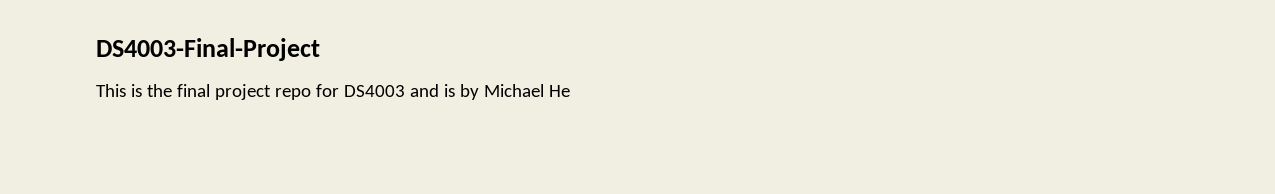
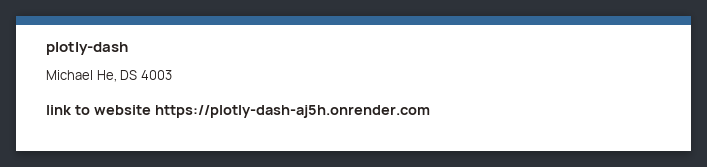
[96,38,320,61] [96,84,570,100] DS4003-Final-Project // This is the final project repo for DS4003 and is by Michael He -> [46,42,128,55] [46,70,172,82] [46,105,430,118] plotly-dash // Michael He, DS 4003 // link to website https://plotly-dash-aj5h.onrender.com

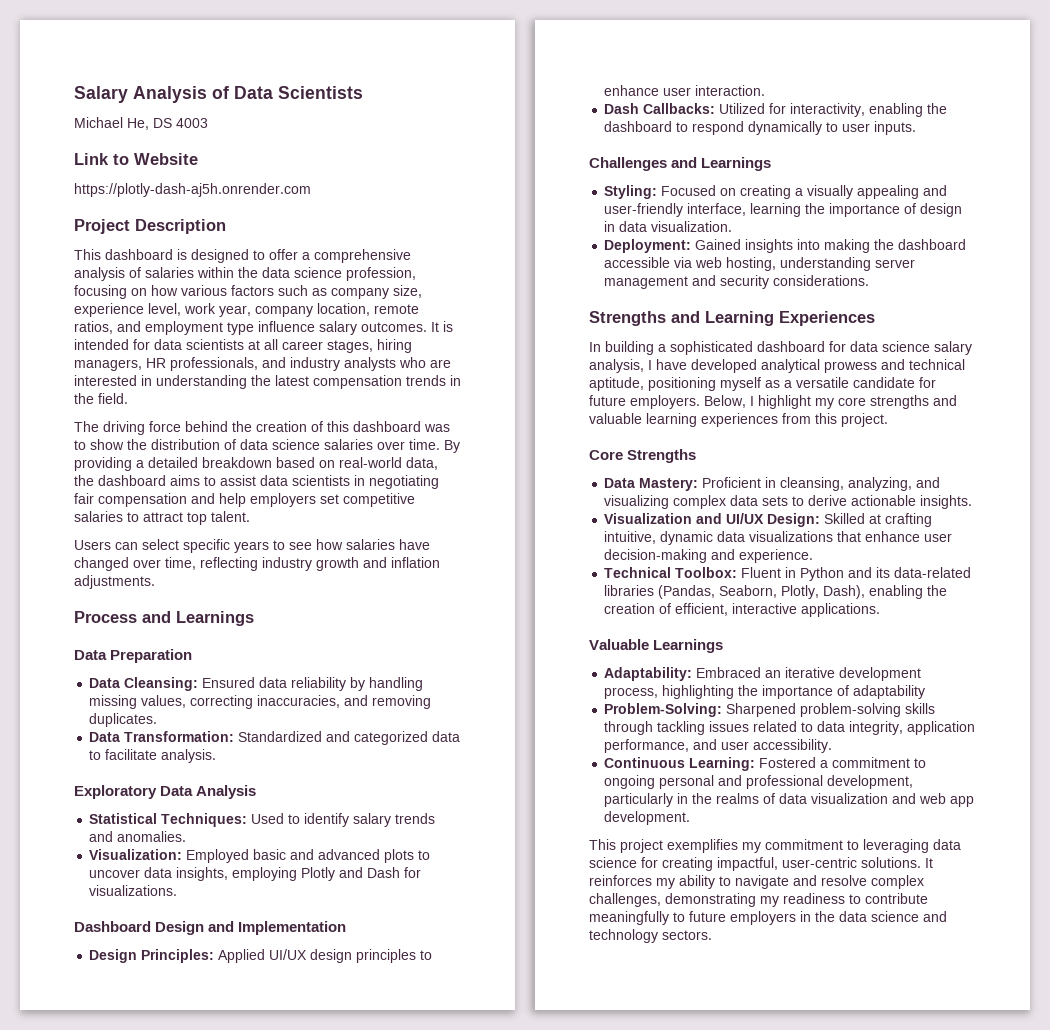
[46,42,128,55] plotly-dash -> [74,86,363,103] Salary Analysis of Data Scientists
[46,105,430,118] link to website https://plotly-dash-aj5h.onrender.com -> [74,153,198,165] [74,183,311,197] [74,219,226,234] [74,249,411,263] [74,267,416,281] [74,285,422,299] [74,303,419,317] [74,321,453,335] [74,339,412,353] [74,357,451,371] [74,375,461,389] [74,393,128,404] [74,421,450,435] [74,439,460,453] [74,457,438,471] [74,475,439,489] [74,493,415,507] [74,511,250,525] [74,539,430,553] [74,557,440,571] [74,575,155,589] [74,611,254,626] [74,649,193,663] [89,677,424,691] [89,695,432,709] [89,713,158,727] [89,731,461,745] [89,749,217,763] [74,785,257,799] [89,813,436,827] [89,831,187,842] [89,849,431,863] [89,867,422,881] [89,885,178,896] [74,921,347,935] [89,949,433,963] [604,85,766,96] [604,103,948,117] [604,121,917,135] [589,157,772,171] [604,185,948,199] [604,203,963,217] [604,221,733,232] [604,239,967,253] [604,257,916,271] [604,275,870,289] [589,311,875,326] [589,341,972,355] [589,359,965,373] [589,377,936,391] [589,395,957,409] [589,413,888,427] [589,449,697,463] [604,477,941,491] [604,495,973,509] [604,513,933,527] [604,531,953,545] [604,549,814,563] [604,567,972,581] [604,585,948,599] [604,603,881,617] [589,639,724,653] [604,667,922,681] [604,685,926,699] [604,703,936,717] [604,721,976,735] [604,739,833,753] [604,757,927,771] [604,775,914,789] [604,793,975,807] [604,811,691,825] [589,839,961,853] [589,857,933,871] [589,875,924,889] [589,893,928,907] [589,911,947,925] [589,929,712,943] Link to Website // https://plotly-dash-aj5h.onrender.com // Project Description // This dashboard is designed to offer a comprehensive analysis of salaries within the data science profession, focusing on how various factors such as company size, experience level, work year, company location, remote ratios, and employment type influence salary outcomes. It is intended for data scientists at all career stages, hiring managers, HR professionals, and industry analysts who are interested in understanding the latest compensation trends in the field. // The driving force behind the creation of this dashboard was to show the distribution of data science salaries over time. By providing a detailed breakdown based on real-world data, the dashboard aims to assist data scientists in negotiating fair compensation and help employers set competitive salaries to attract top talent. // Users can select specific years to see how salaries have changed over time, reflecting industry growth and inflation adjustments. // Process and Learnings // Data Preparation // Data Cleansing: Ensured data reliability by handling missing values, correcting inaccuracies, and removing duplicates. // Data Transformation: Standardized and categorized data to facilitate analysis. // Exploratory Data Analysis // Statistical Techniques: Used to identify salary trends and anomalies. // Visualization: Employed basic and advanced plots to uncover data insights, employing Plotly and Dash for visualizations. // Dashboard Design and Implementation // Design Principles: Applied UI/UX design principles to enhance user interaction. // Dash Callbacks: Utilized for interactivity, enabling the dashboard to respond dynamically to user inputs. // Challenges and Learnings // Styling: Focused on creating a visually appealing and user-friendly interface, learning the importance of design in data visualization. // Deployment: Gained insights into making the dashboard accessible via web hosting, understanding server management and security considerations. // Strengths and Learning Experiences // In building a sophisticated dashboard for data science salary analysis, I have developed analytical prowess and technical aptitude, positioning myself as a versatile candidate for future employers. Below, I highlight my core strengths and valuable learning experiences from this project. // Core Strengths // Data Mastery: Proficient in cleansing, analyzing, and visualizing complex data sets to derive actionable insights. // Visualization and UI/UX Design: Skilled at crafting intuitive, dynamic data visualizations that enhance user decision-making and experience. // Technical Toolbox: Fluent in Python and its data-related libraries (Pandas, Seaborn, Plotly, Dash), enabling the creation of efficient, interactive applications. // Valuable Learnings // Adaptability: Embraced an iterative development process, highlighting the importance of adaptability // Problem-Solving: Sharpened problem-solving skills through tackling issues related to data integrity, application performance, and user accessibility. // Continuous Learning: Fostered a commitment to ongoing personal and professional development, particularly in the realms of data visualization and web app development. // This project exemplifies my commitment to leveraging data science for creating impactful, user-centric solutions. It reinforces my ability to navigate and resolve complex challenges, demonstrating my readiness to contribute meaningfully to future employers in the data science and technology sectors.

